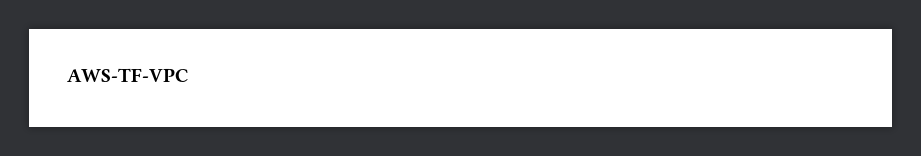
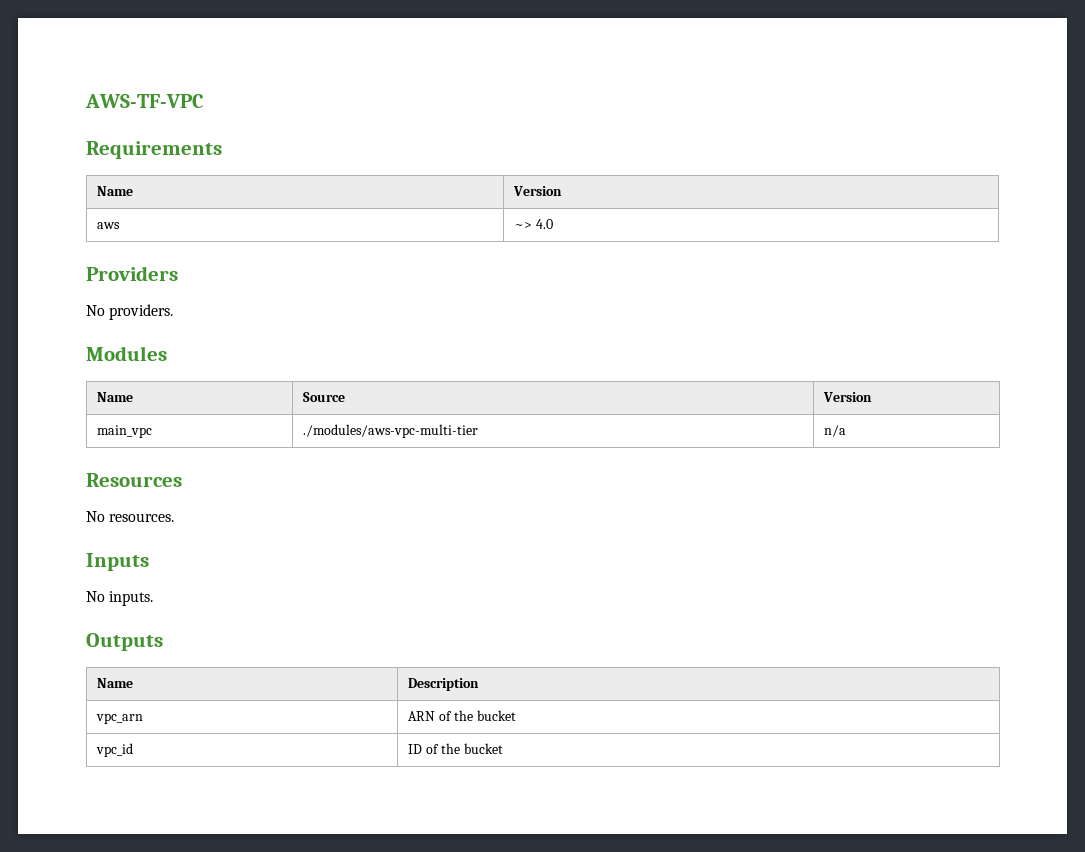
(189, 75) none -> [86,141,222,159] [97,186,134,196] [513,186,563,196] [97,222,121,229] [514,219,554,229] [86,266,178,281] [86,304,174,320] [86,346,167,361] [97,392,134,402] [303,392,346,402] [823,392,873,402] [97,425,153,438] [303,424,479,438] [824,425,847,437] [86,473,182,487] [86,511,175,522] [86,553,149,571] [86,591,154,606] [86,633,163,651] [97,678,134,688] [408,678,480,691] [96,713,144,724] [408,710,516,721] [96,743,134,757] [408,743,503,754] // Requirements // Name | Version // aws | ~> 4.0 // Providers // No providers. // Modules // Name | Source | Version // main_vpc | ./modules/aws-vpc-multi-tier | n/a // Resources // No resources. // Inputs // No inputs. // Outputs // Name | Description // vpc_arn | ARN of the bucket // vpc_id | ID of the bucket

